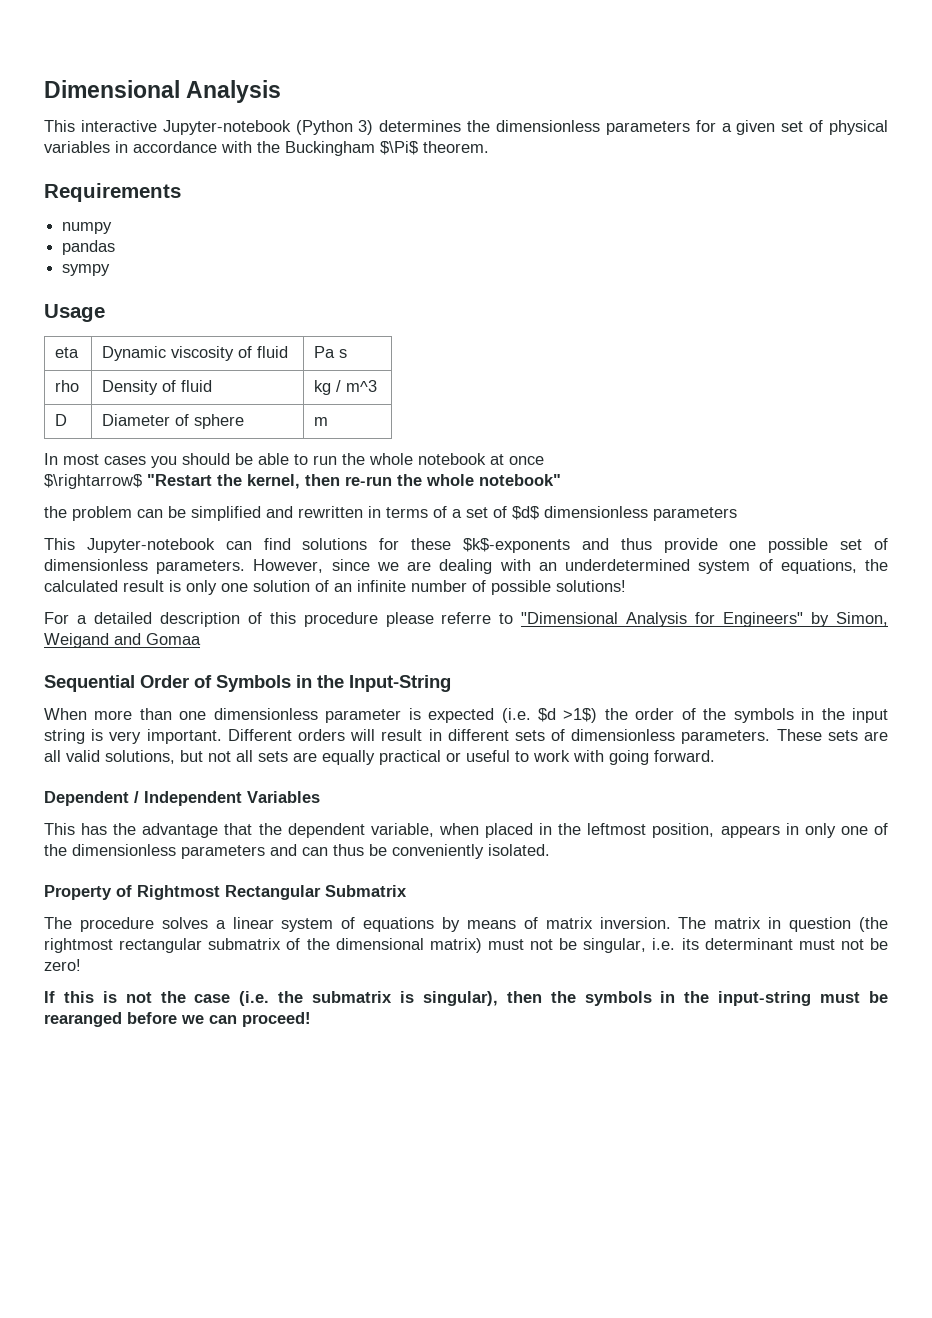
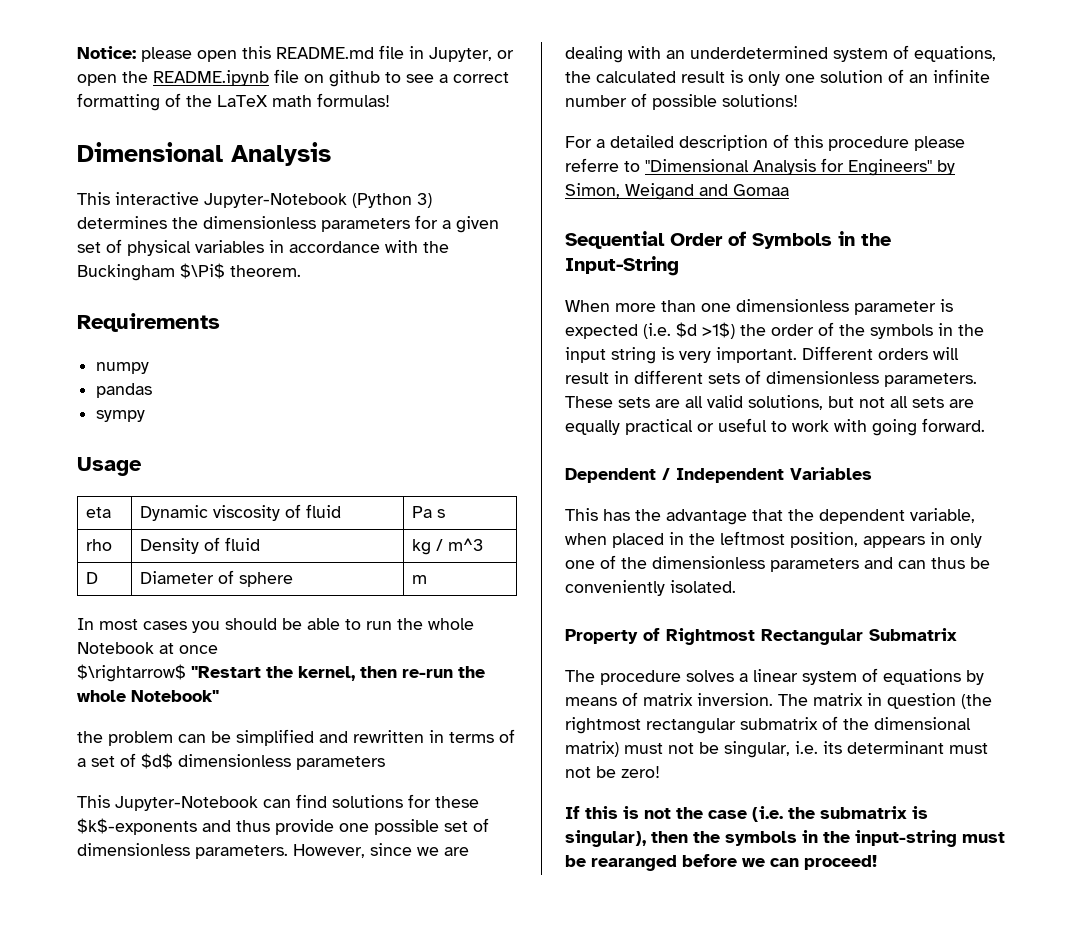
(44, 89) none -> [77,45,514,62] [77,69,509,87] [77,93,390,111] Notice: please open this README.md file in Jupyter, or open the README.ipynb file on github to see a correct formatting of the LaTeX math formulas! //
[162,120,291,135] Jupyter-notebook -> [204,193,347,208] Jupyter-Notebook
[418,453,486,465] notebook -> [77,642,154,654] Notebook
[479,474,561,486] notebook" -> [131,690,219,702] Notebook"
[86,538,215,553] Jupyter-notebook -> [115,796,258,811] Jupyter-Notebook

